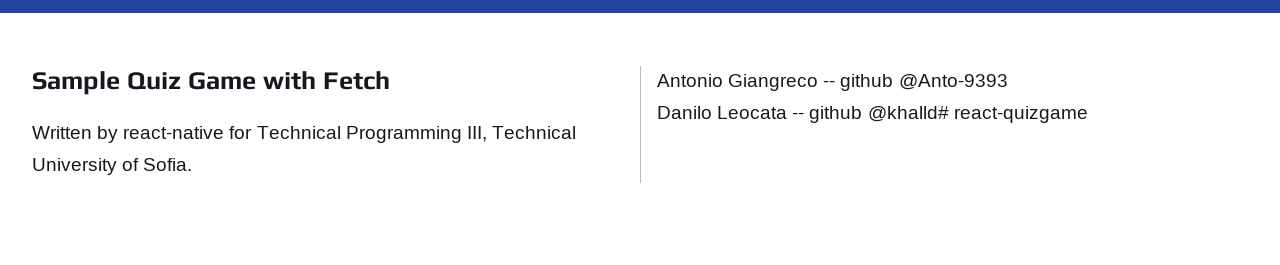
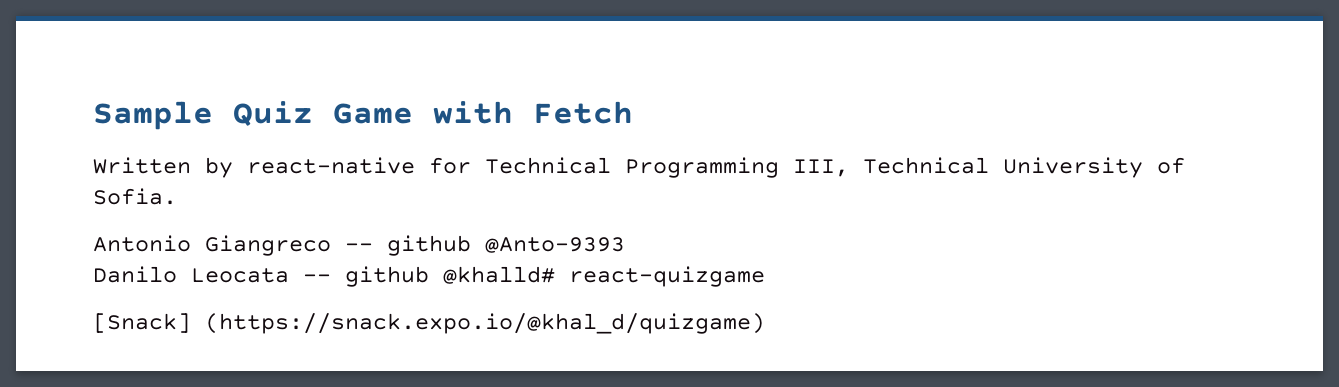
(1088, 114) none -> [93,313,765,334] // [Snack] (https://snack.expo.io/@khal_d/quizgame)

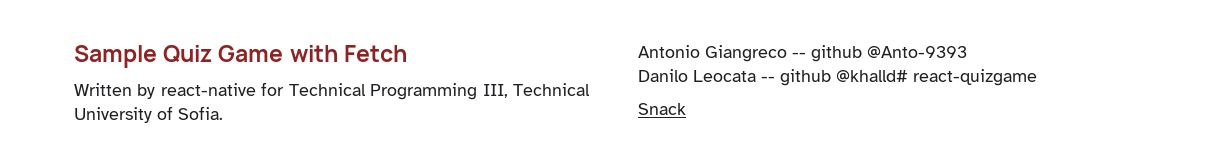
[93,313,765,334] [Snack] (https://snack.expo.io/@khal_d/quizgame) -> [638,103,686,115] Snack

